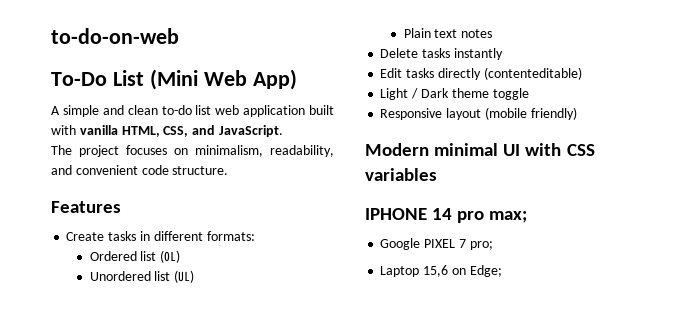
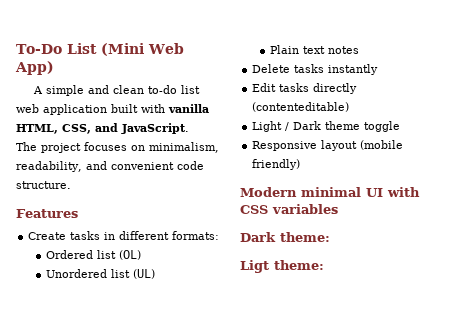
[51,28,179,44] to-do-on-web // -> (16, 49) none
[365,208,528,223] [380,238,493,250] [380,265,502,277] IPHONE 14 pro max; // Google PIXEL 7 pro; // Laptop 15,6 on Edge; -> [240,232,330,242] [240,260,324,273] Dark theme: // Ligt theme:

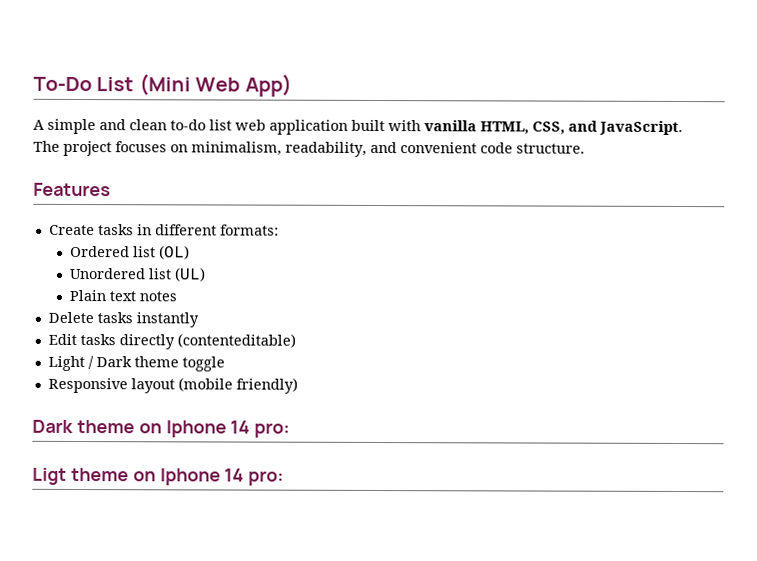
[240,187,420,197] [240,204,338,214] [240,232,330,242] [240,260,324,273] Modern minimal UI with CSS variables // Dark theme: // Ligt theme: -> [32,419,291,438] [32,467,285,486] Dark theme on Iphone 14 pro: // Ligt theme on Iphone 14 pro:

